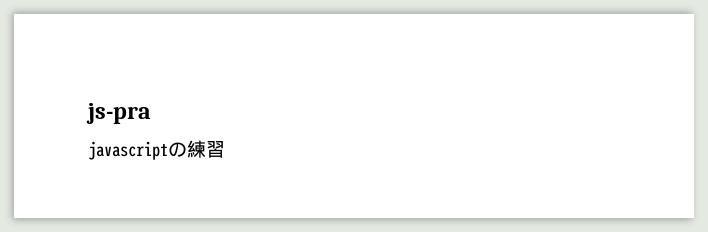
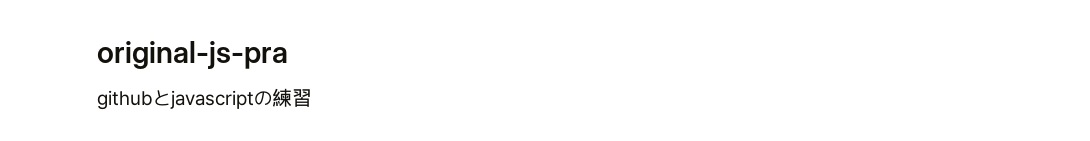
[86,103,151,124] js-pra // -> [97,41,288,69] [97,90,171,110] original-js-pra // githubと

